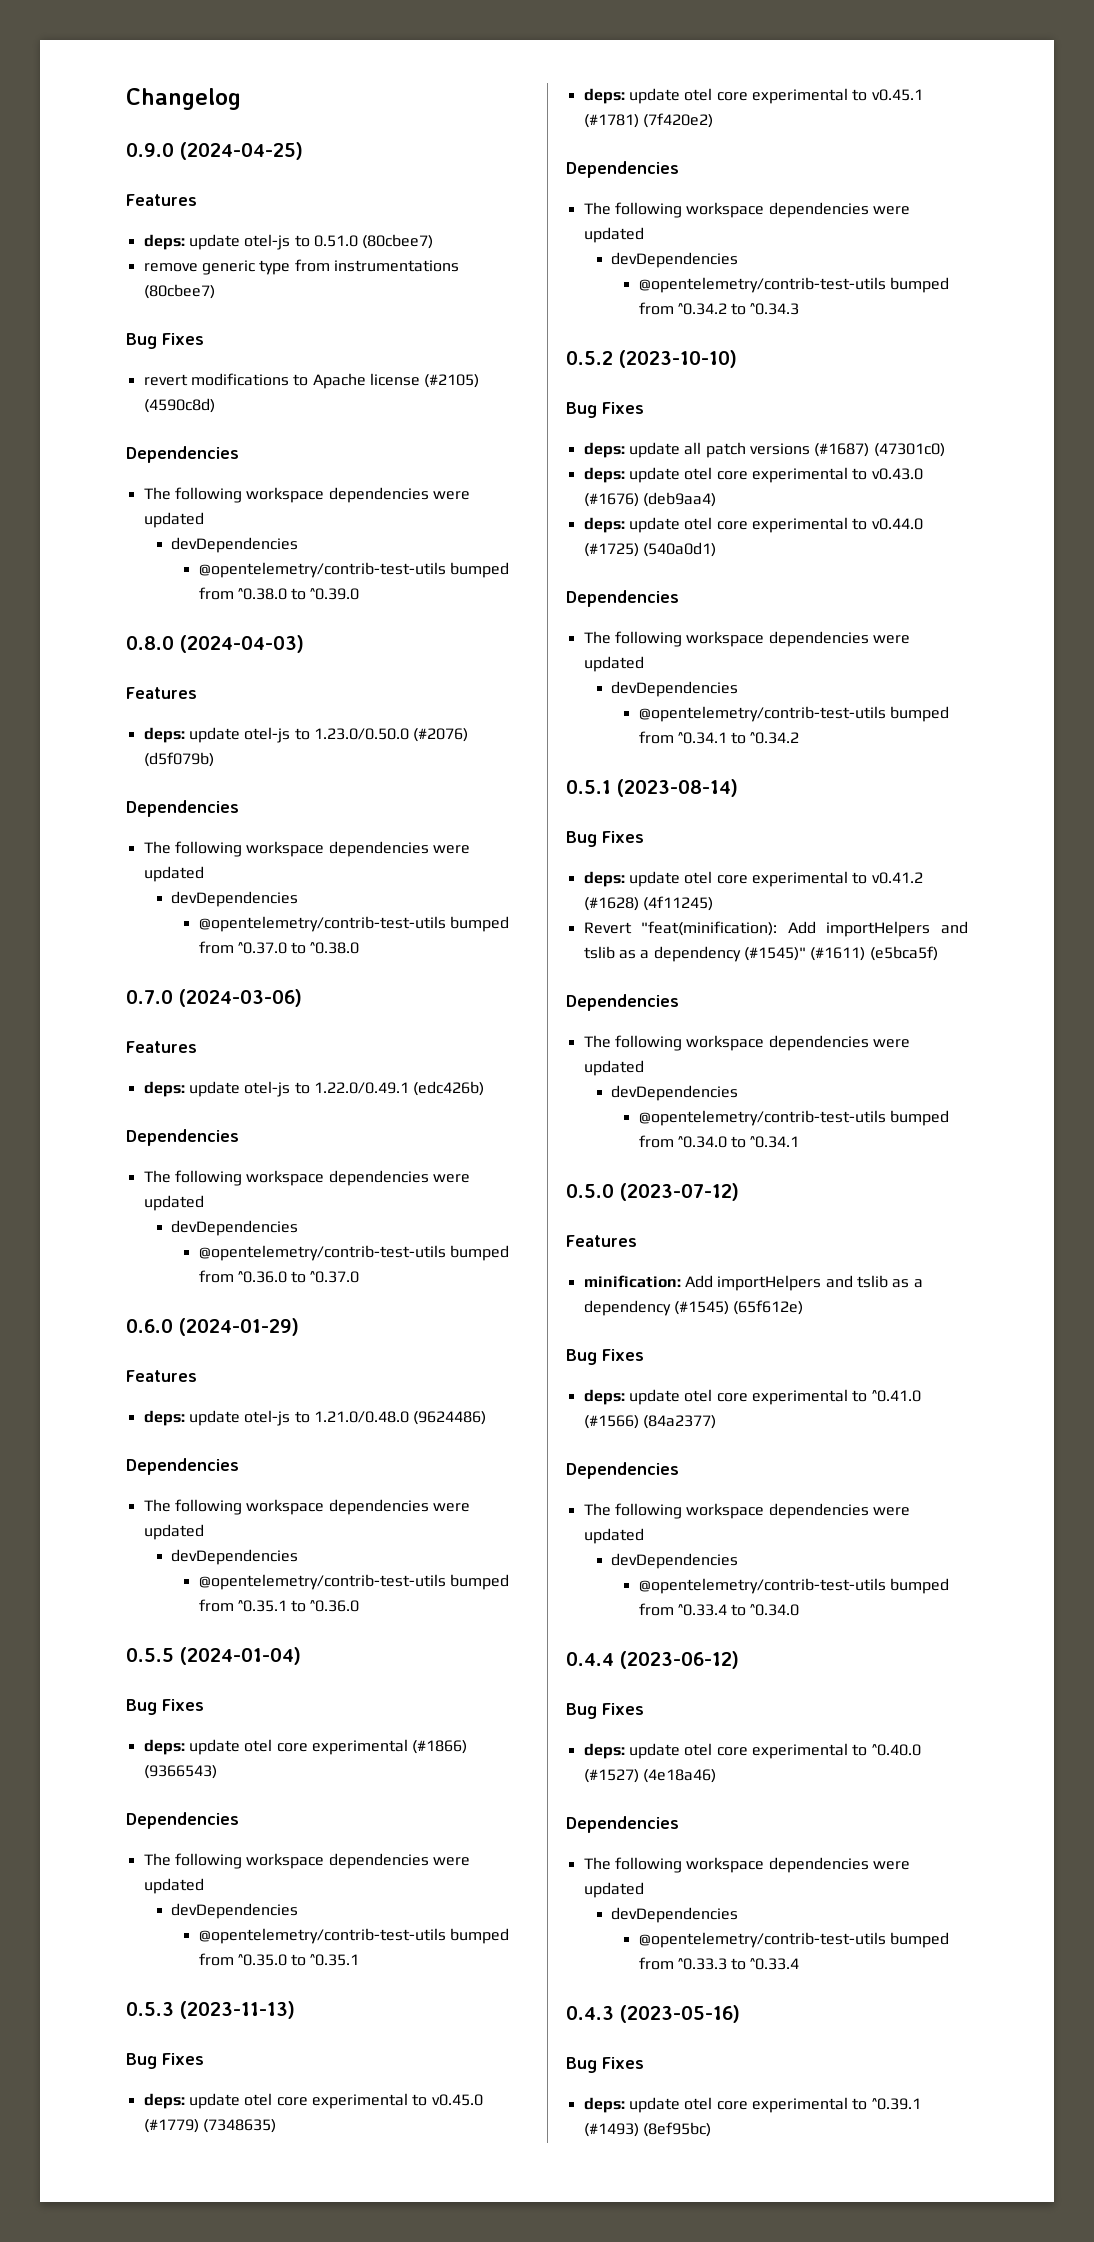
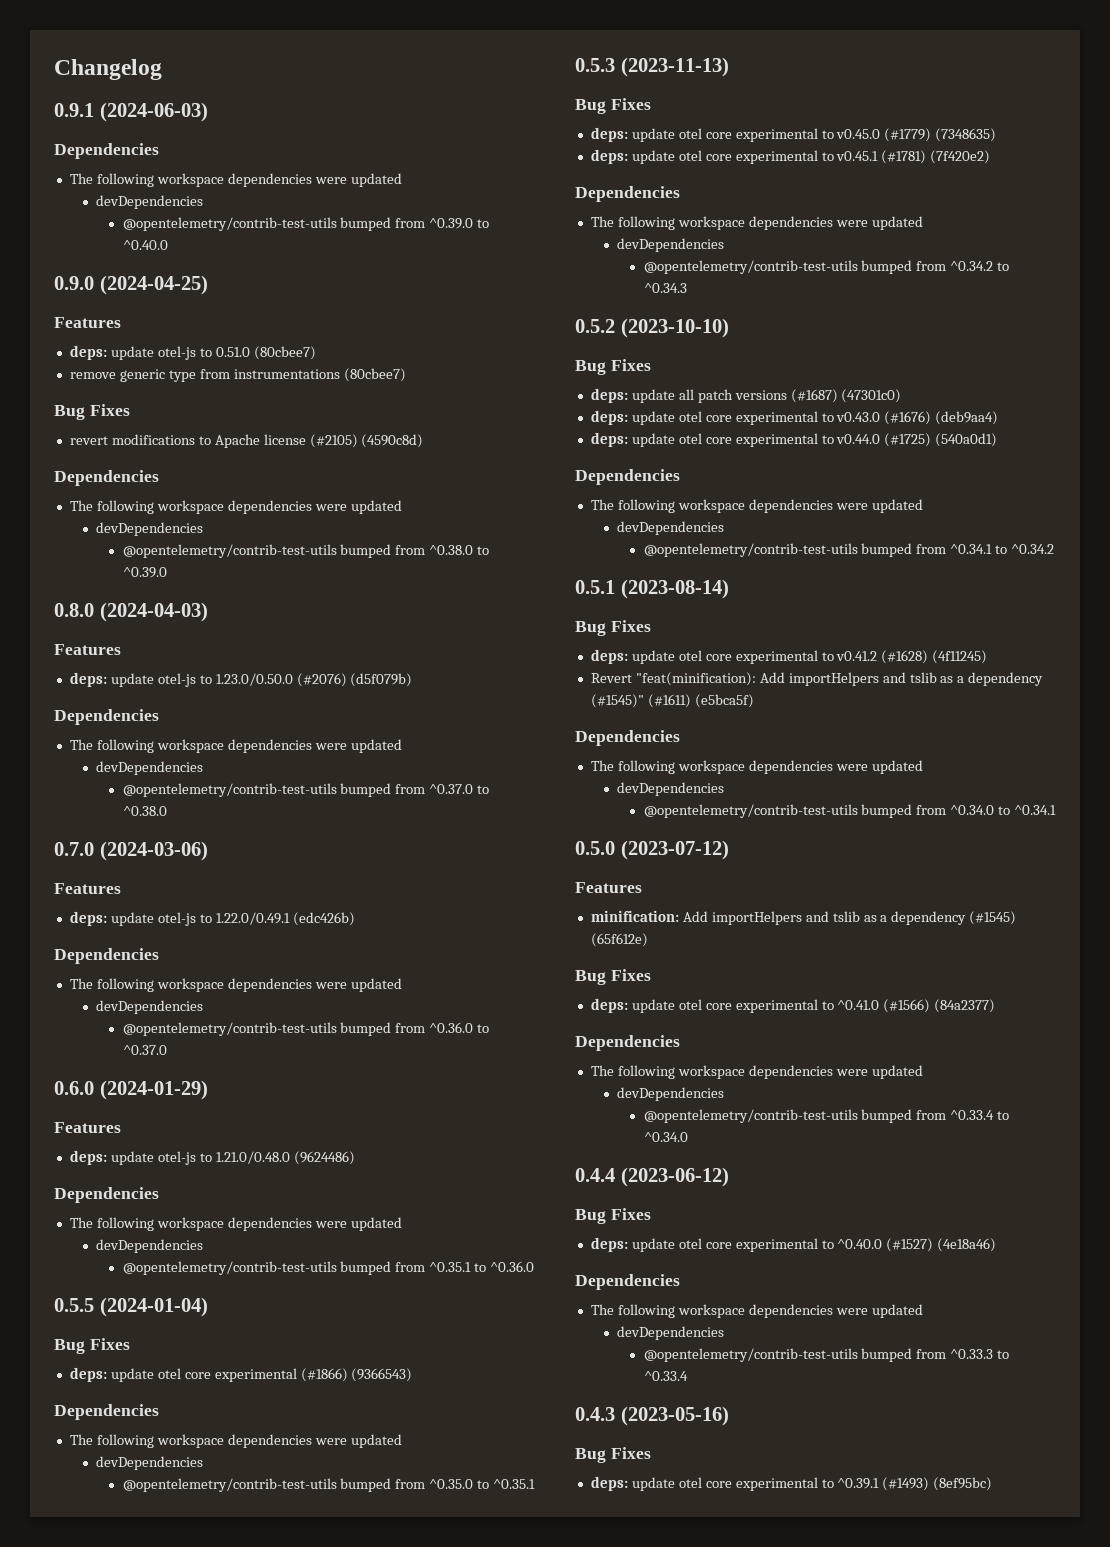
(241, 99) none -> [54,102,208,122] [54,143,159,159] [69,173,402,187] [96,195,204,209] [122,217,490,231] [122,240,168,250] // 0.9.1 (2024-06-03) // Dependencies // The following workspace dependencies were updated // devDependencies // @opentelemetry/contrib-test-utils bumped from ^0.39.0 to ^0.40.0

